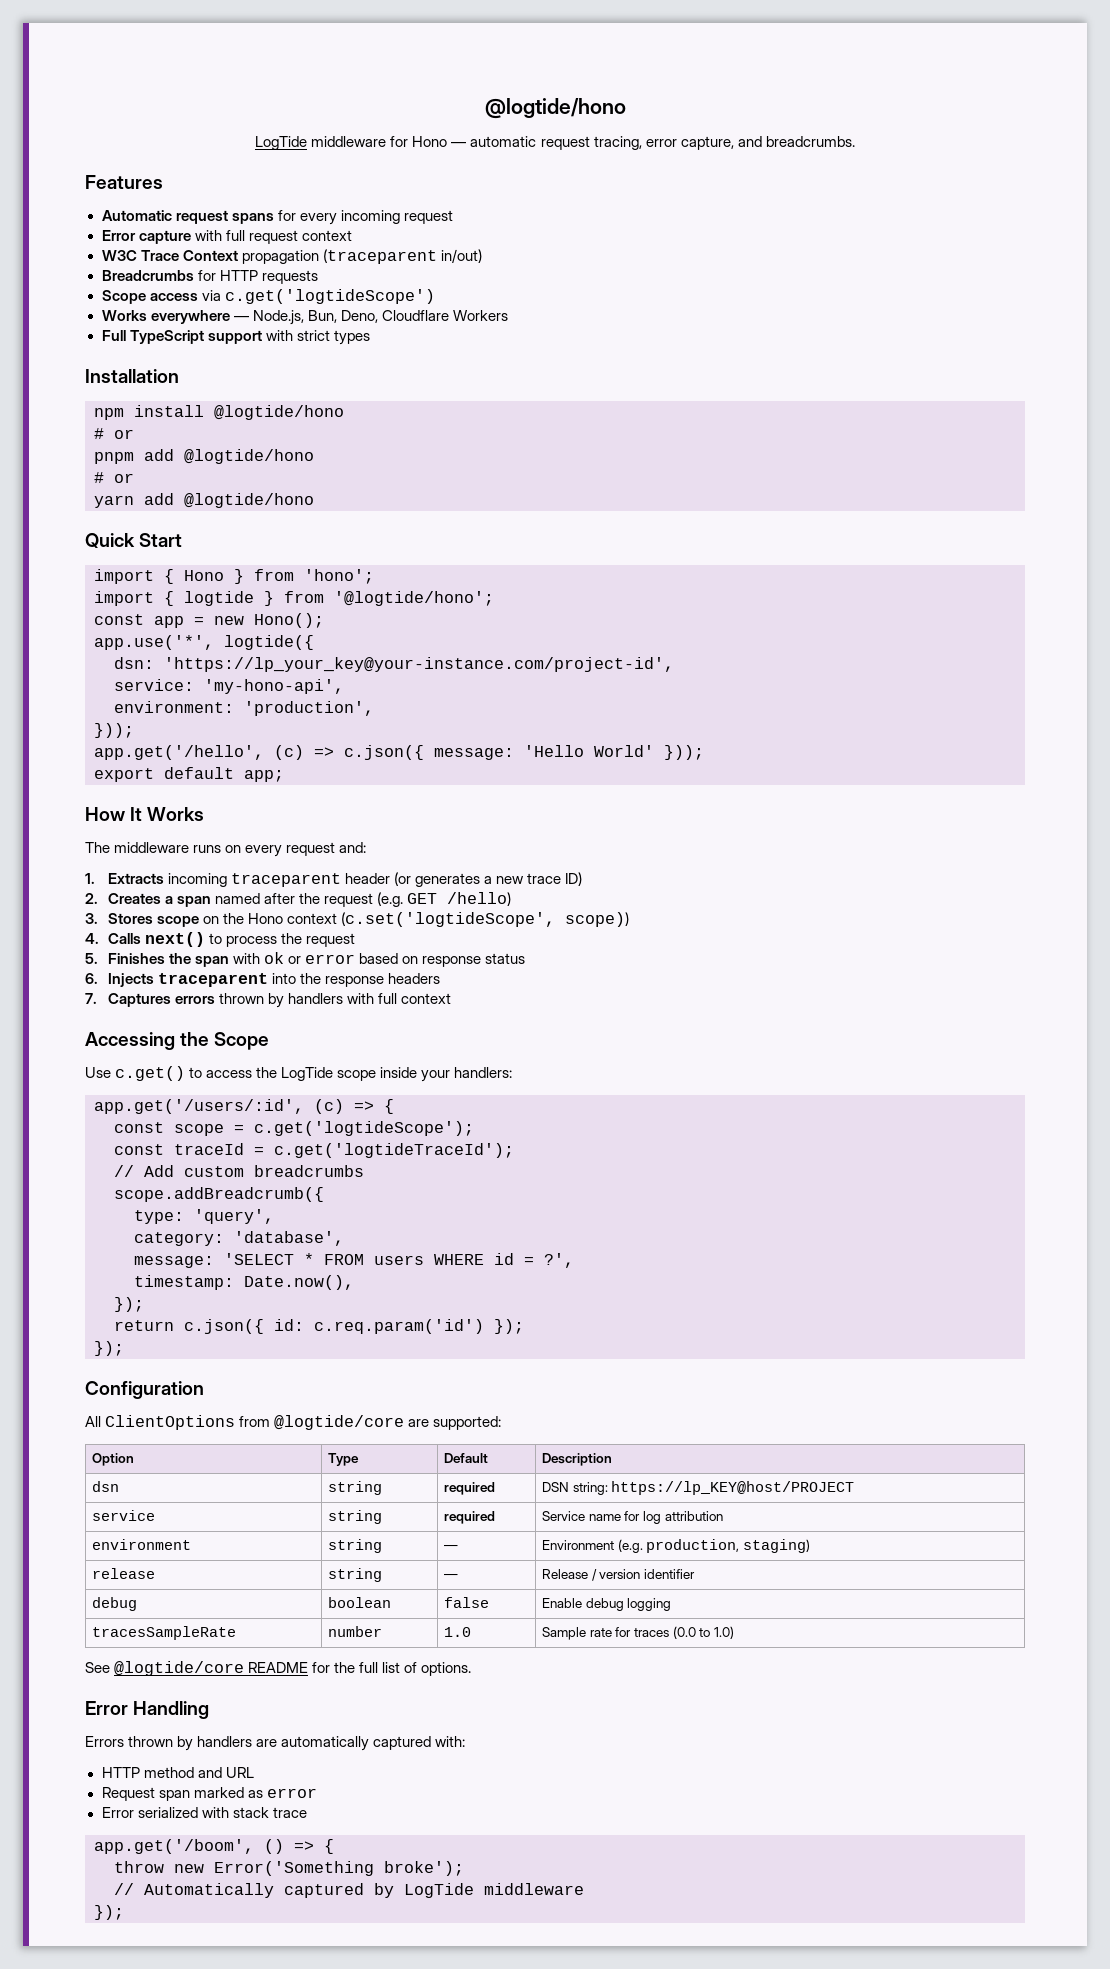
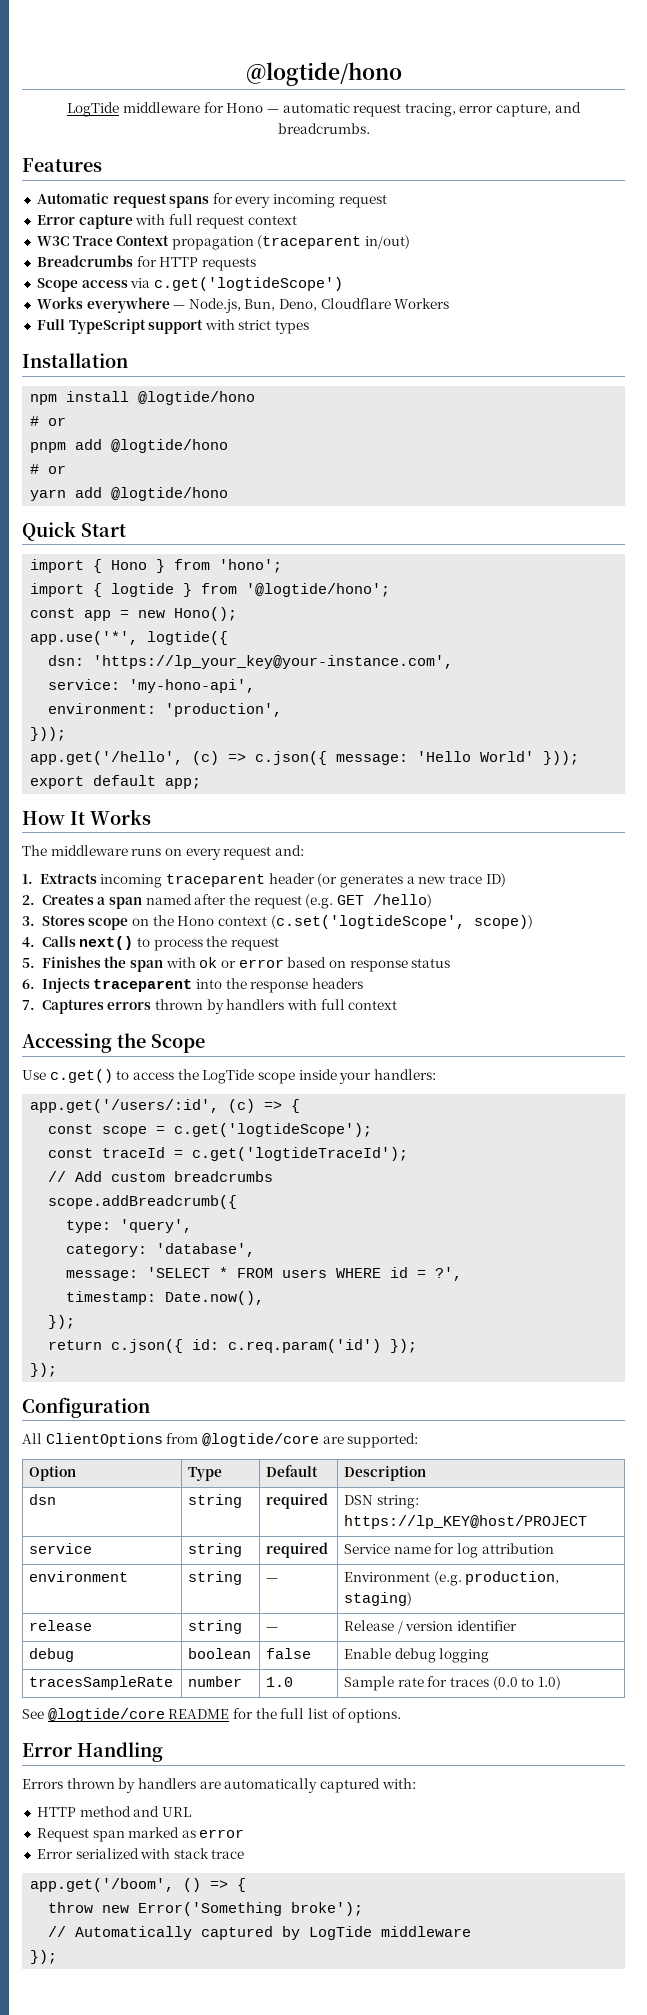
[164,657,674,672] 'https://lp_your_key@your-instance.com/project-id', -> [93,655,454,669] 'https://lp_your_key@your-instance.com',

